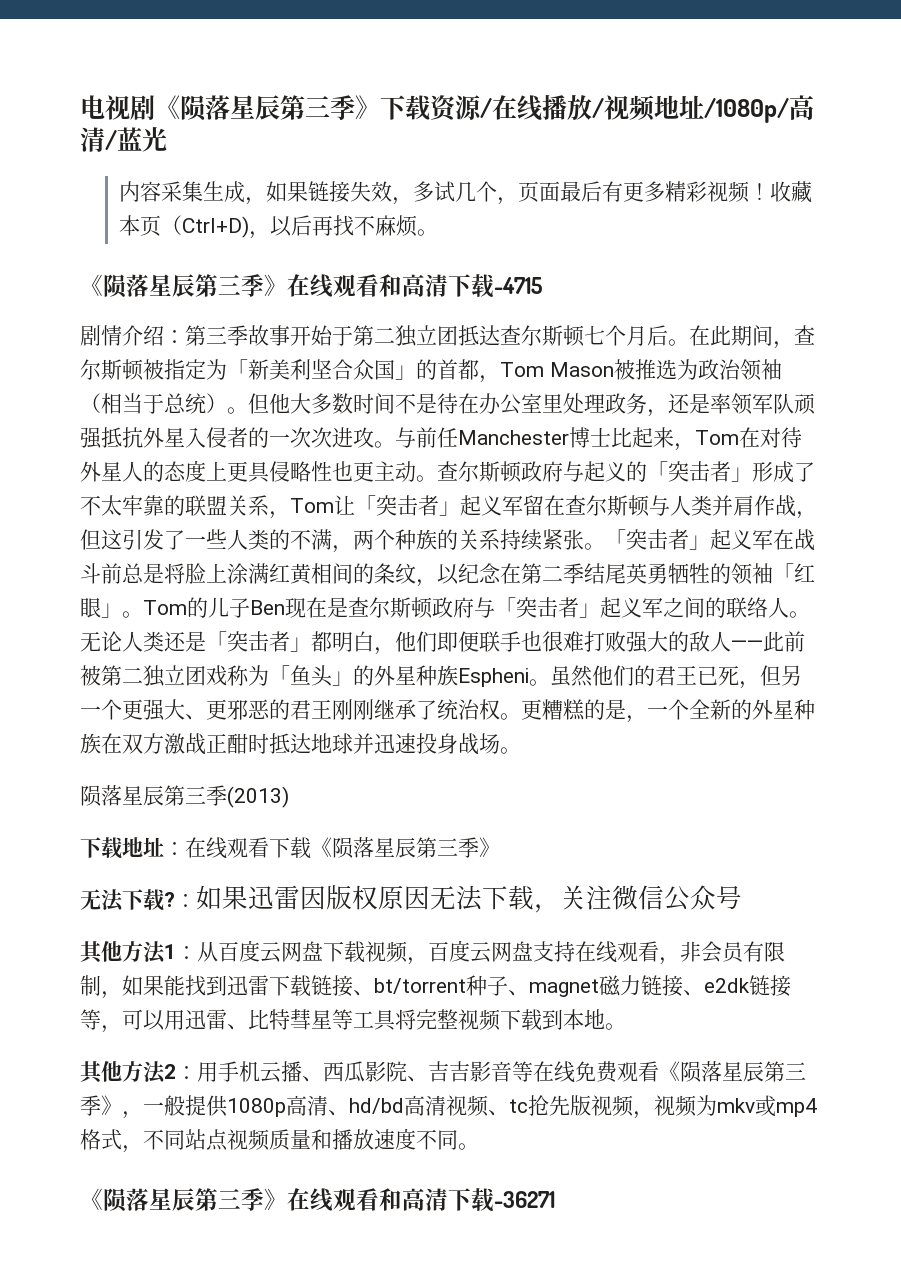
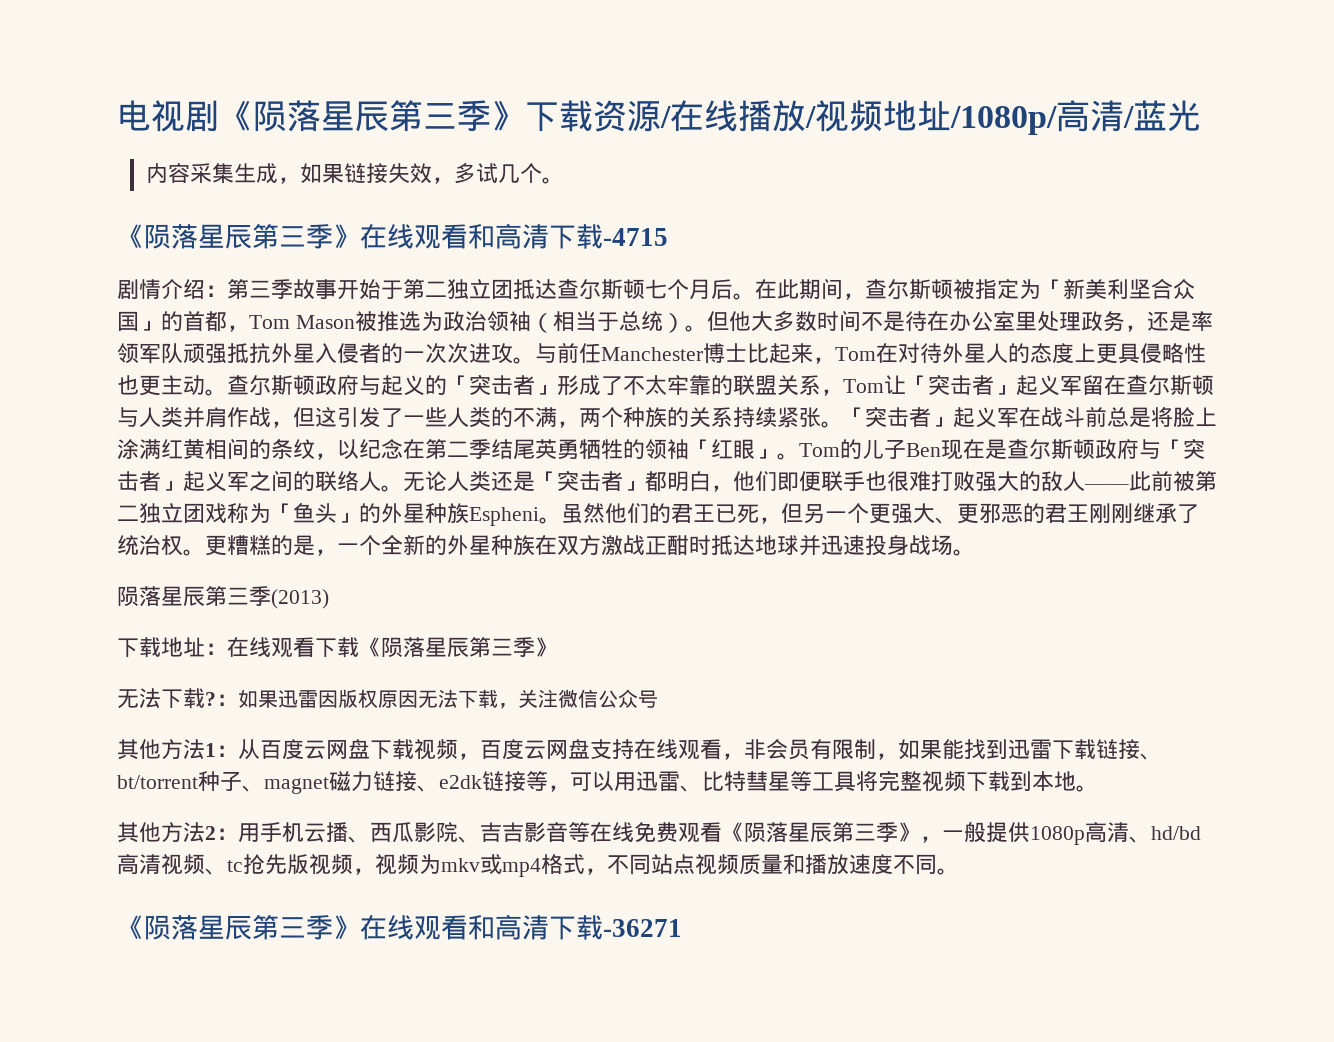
[497,181,813,205] [119,215,418,239] ，页面最后有更多精彩视频！收藏本页（Ctrl+D)，以后再找不麻烦 -> (542, 173) none

